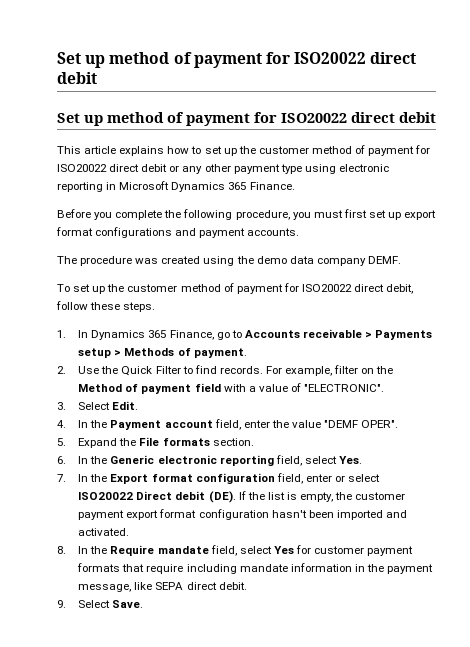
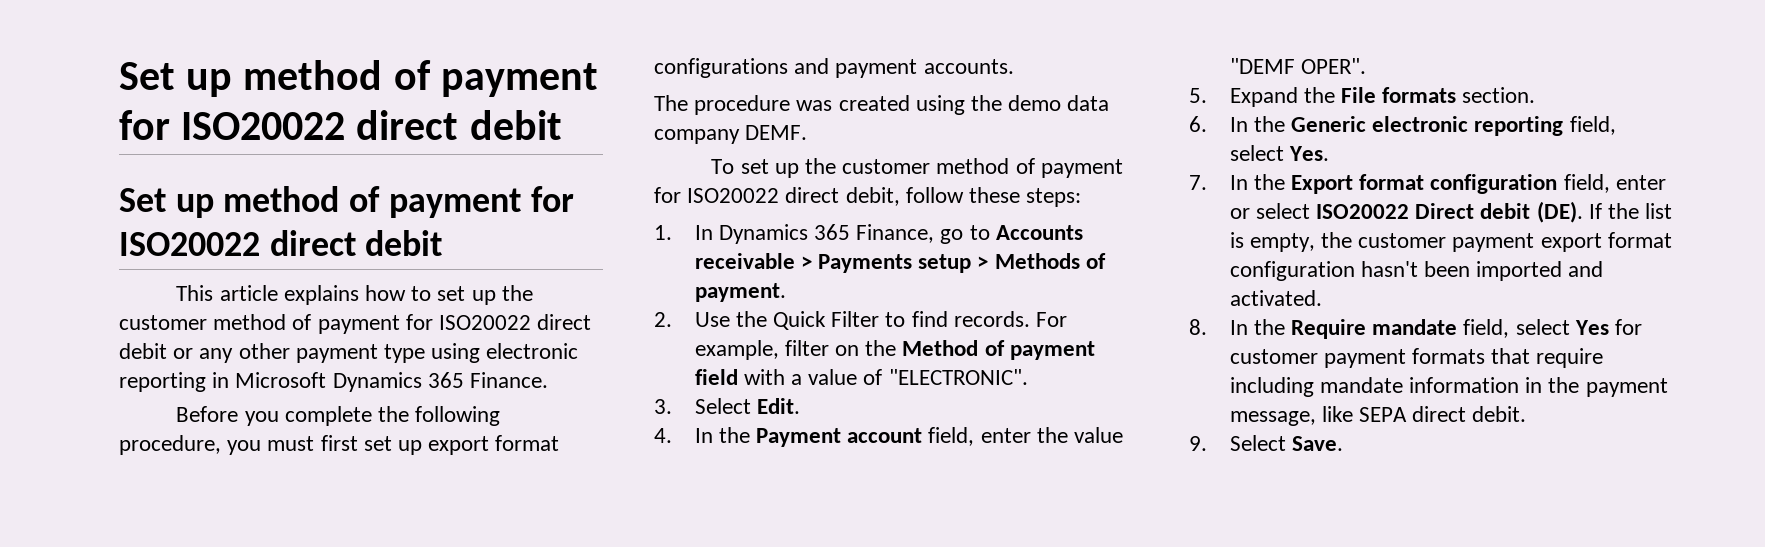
[123,302,156,312] steps. -> [1026,188,1082,207] steps:

